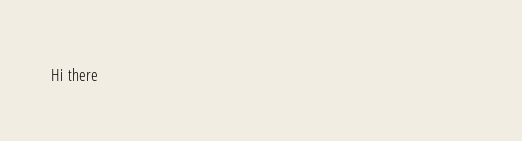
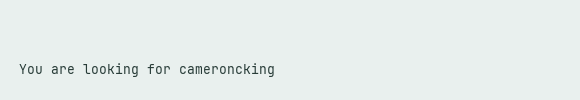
[51,68,98,81] Hi there -> [19,63,275,77] You are looking for cameroncking

